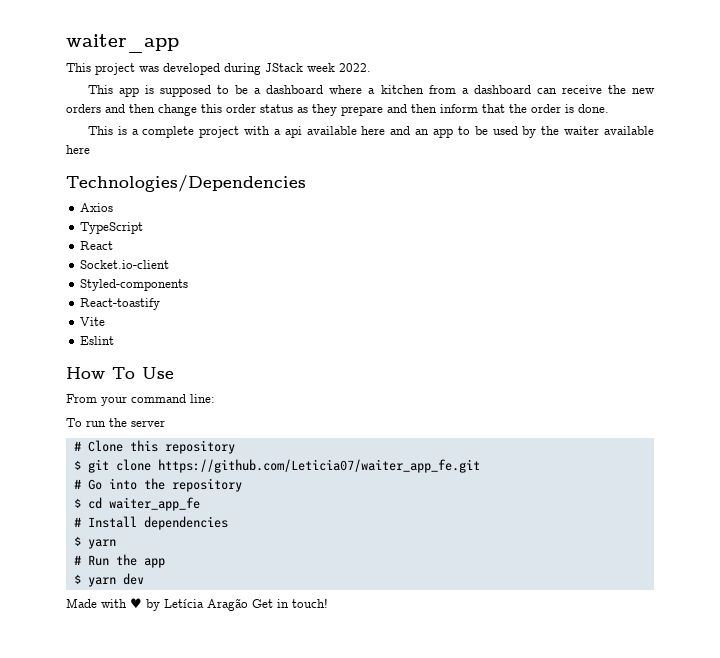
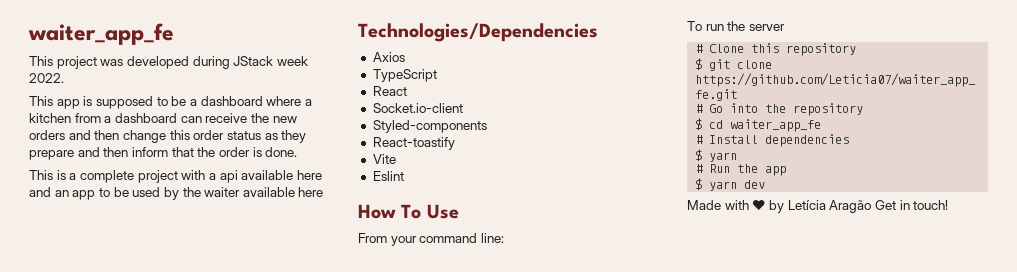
[66,34,179,53] waiter_app -> [28,23,174,45] waiter_app_fe

